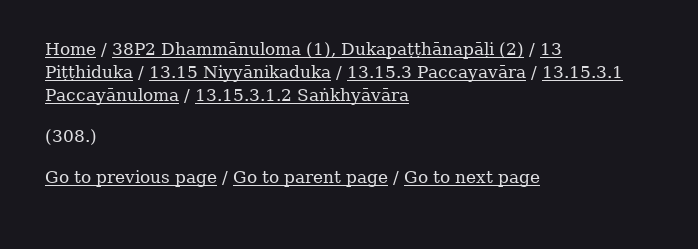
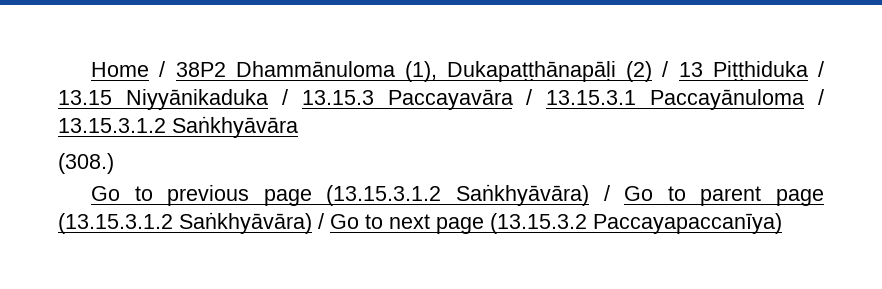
(217, 180) none -> [326,184,590,206] (13.15.3.1.2 Saṅkhyāvāra)
(388, 180) none -> [58,212,312,234] (13.15.3.1.2 Saṅkhyāvāra)
(540, 180) none -> [490,213,782,234] (13.15.3.2 Paccayapaccanīya)

